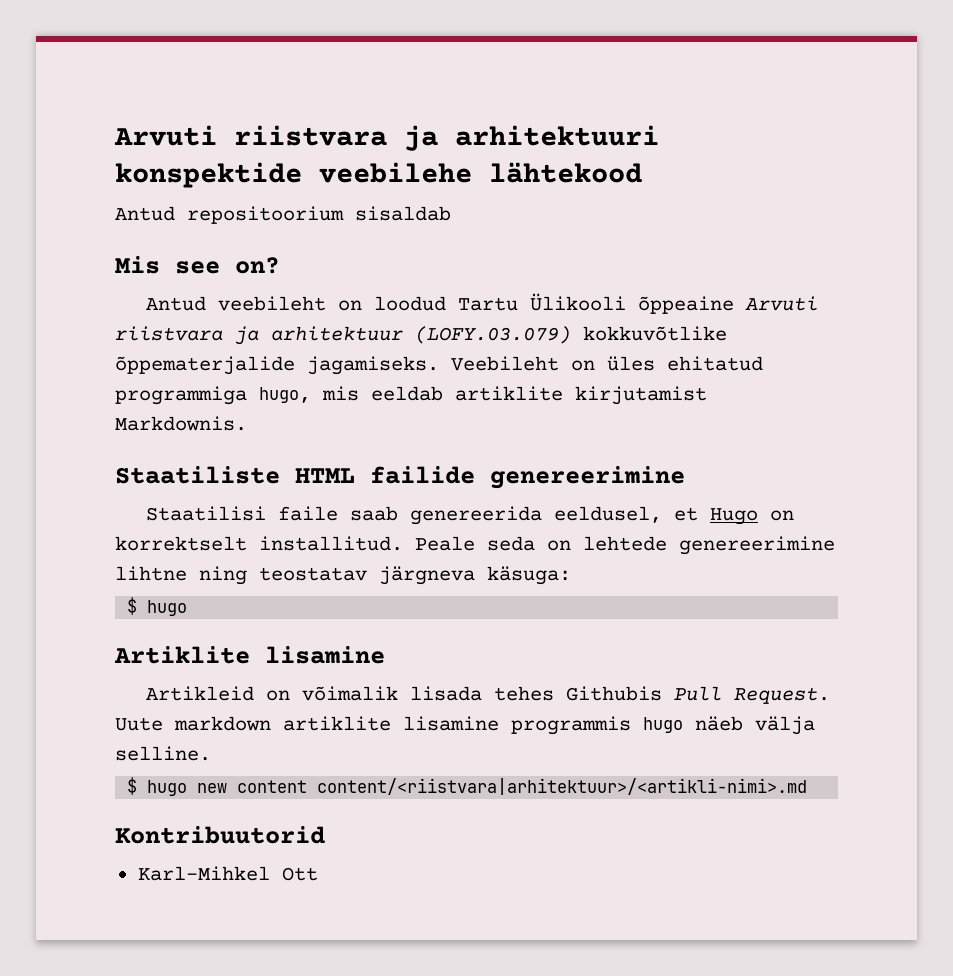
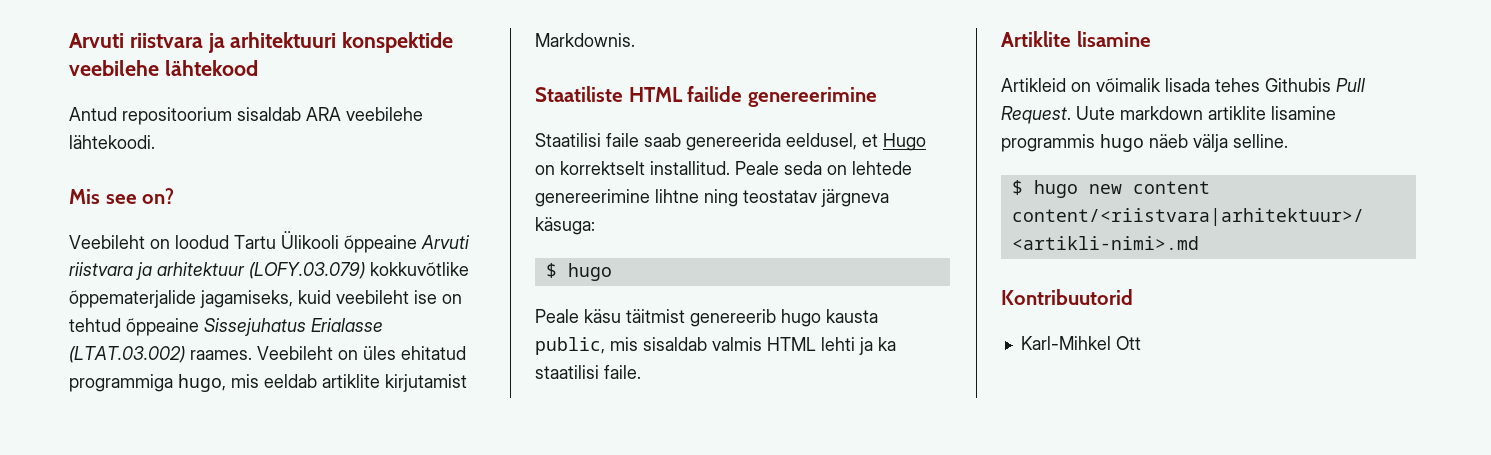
(451, 213) none -> [306,107,423,121] [69,135,155,149] ARA veebilehe lähtekoodi.
[146,296,327,311] Antud veebileht -> [69,235,145,249] Veebileht
[307,356,439,375] jagamiseks. -> [200,290,462,308] [69,318,383,336] [69,346,252,363] jagamiseks, kuid veebileht ise on tehtud õppeaine Sissejuhatus Erialasse (LTAT.03.002) raames.
(188, 608) none -> [535,309,878,327] [535,337,896,355] [535,365,641,379] // Peale käsu täitmist genereerib hugo kausta public, mis sisaldab valmis HTML lehti ja ka staatilisi faile.

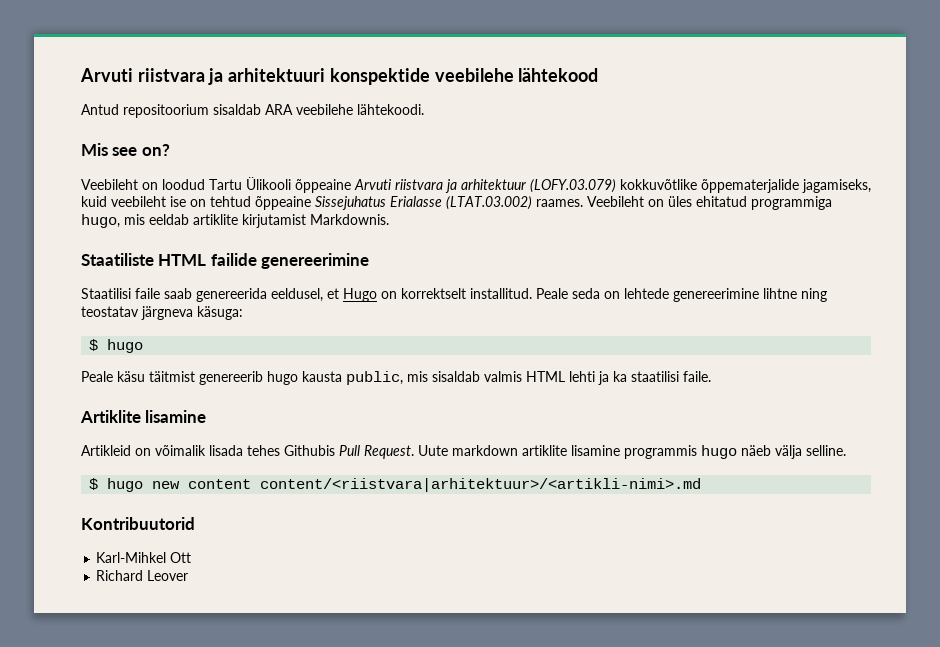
(1141, 343) none -> [96,570,189,581] // Richard Leover

